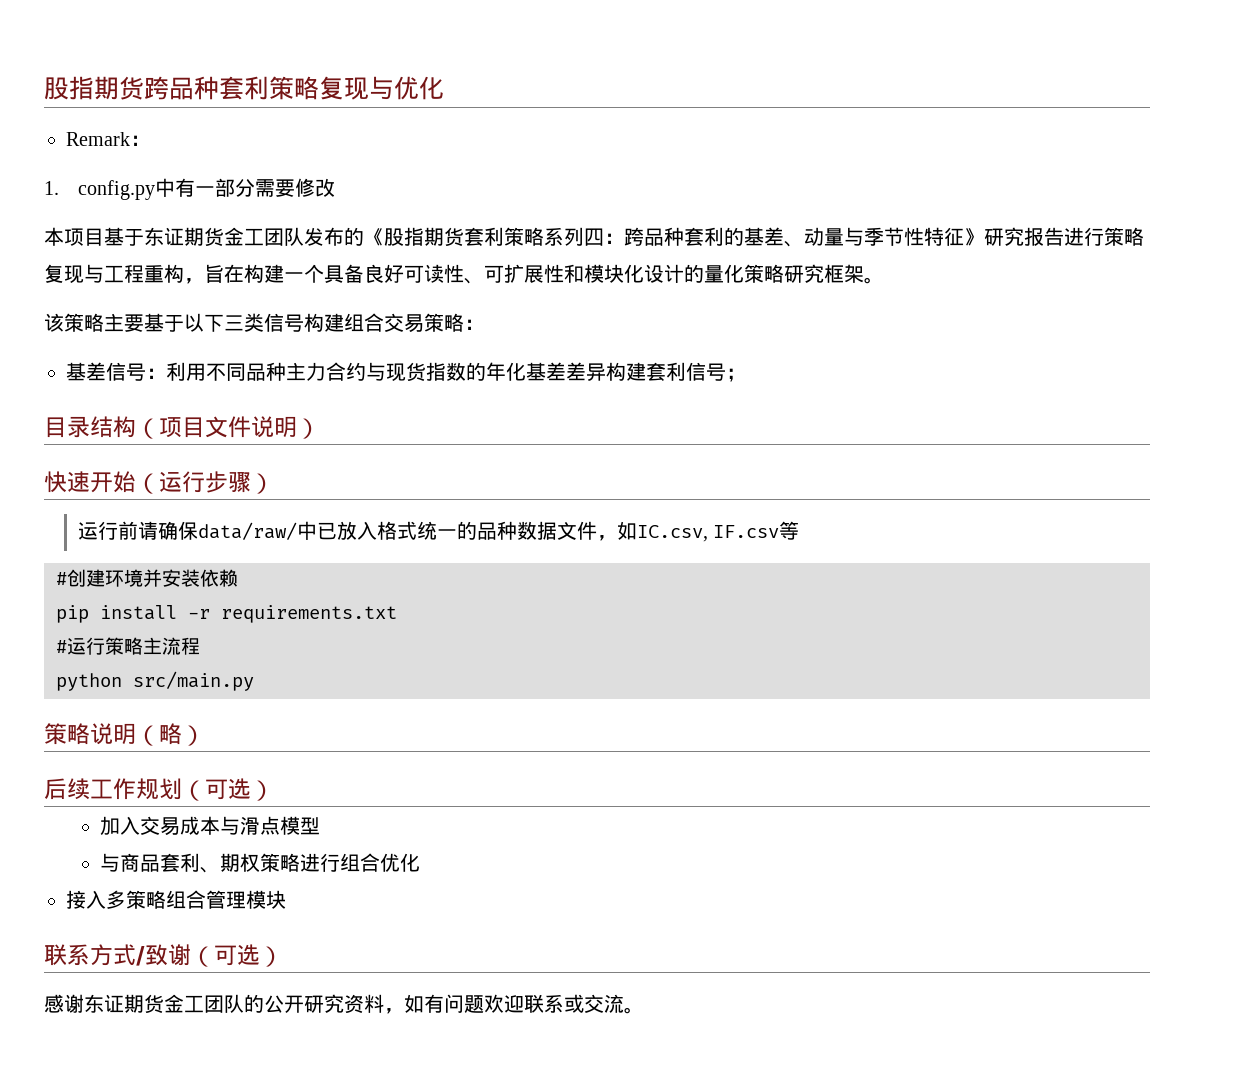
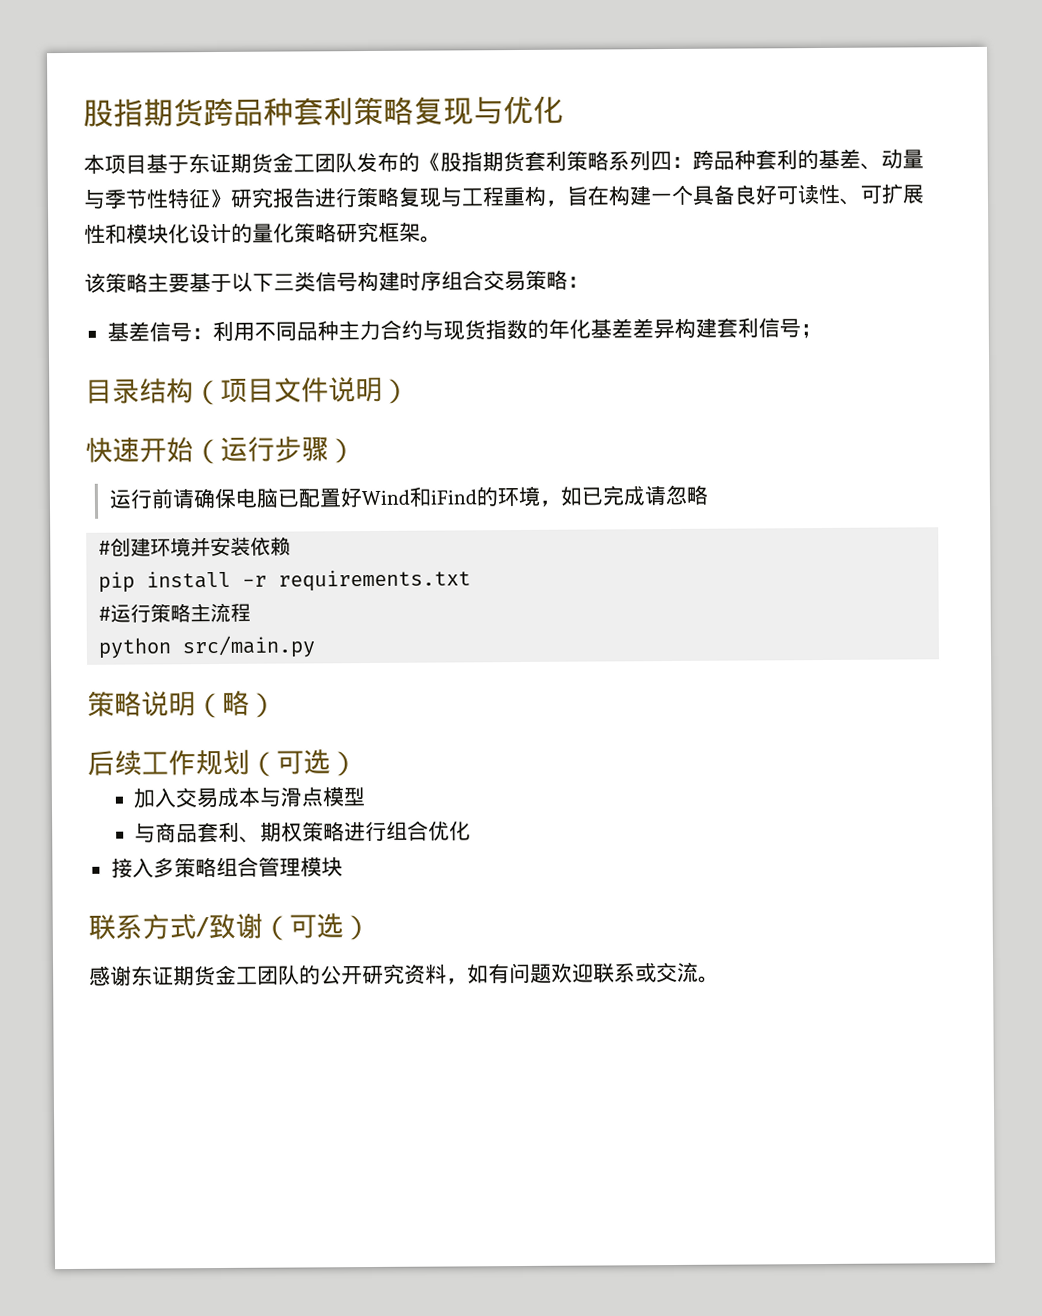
[66,132,150,146] [44,178,336,200] // Remark： // 1. config.py中有一部分需要修改 -> (564, 109) none
(344, 322) none -> [399,270,442,291] 时序
[198,521,800,542] data/raw/中已放入格式统一的品种数据文件，如IC.csv, IF.csv等 -> [234,484,708,508] 电脑已配置好Wind和iFind的环境，如已完成请忽略

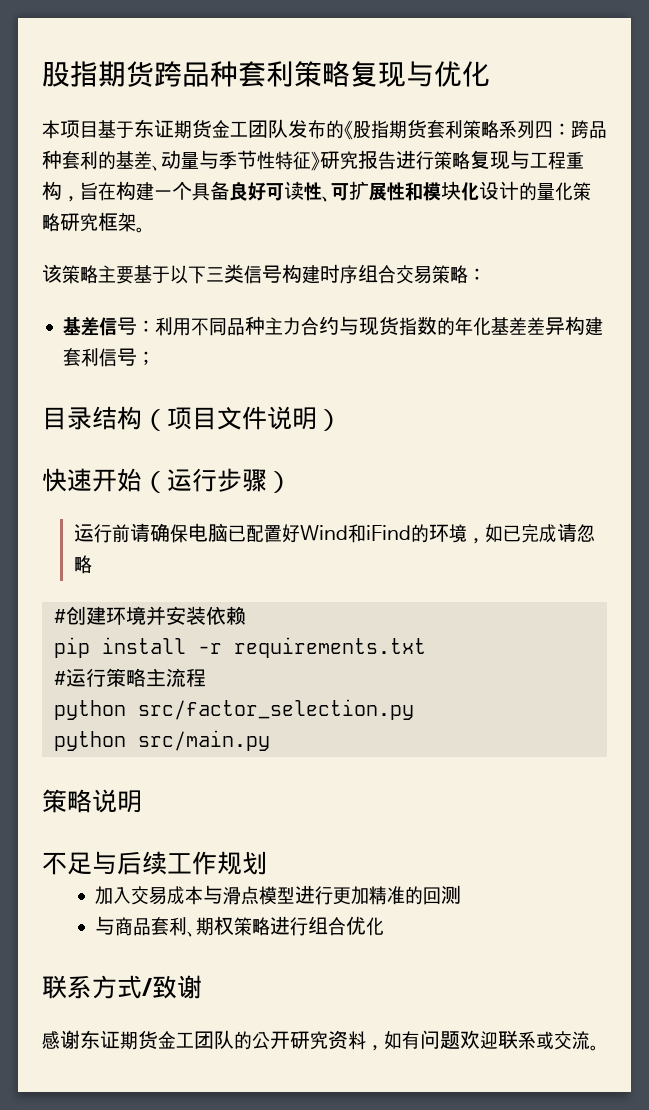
(252, 612) none -> [53,699,414,720] // python src/factor_selection.py
[195,690,277,719] （略） // -> [42,851,117,875] // 不足与
[249,749,358,777] （可选） -> (267, 863) none
(366, 797) none -> [295,885,462,905] 进行更加精准的回测
[110,856,343,878] // 接入多策略组合管理模块 -> (385, 926) none
[262,913,371,941] （可选） -> (202, 987) none

